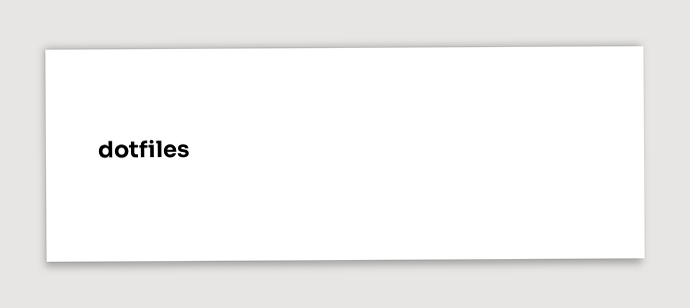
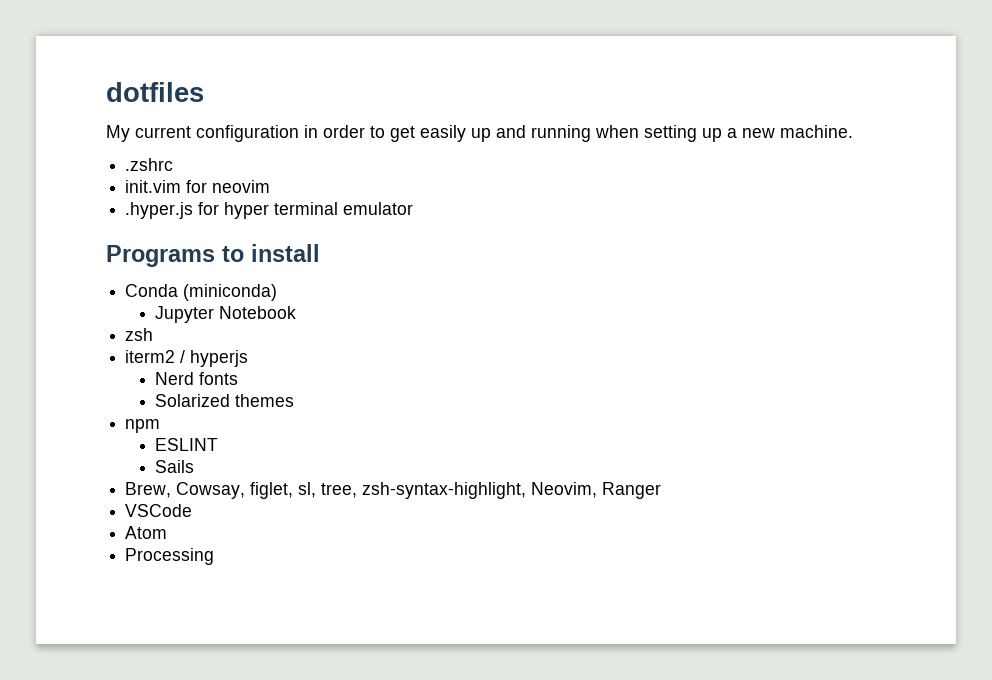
(191, 148) none -> [106,125,853,142] [125,158,174,171] [125,180,271,193] [125,202,414,219] [106,244,320,267] [125,284,278,301] [155,306,297,323] [125,328,154,341] [125,350,249,367] [155,372,239,385] [155,394,295,407] [125,419,161,433] [155,438,219,451] [155,460,195,473] [125,482,662,499] [125,504,193,517] [125,526,168,539] [125,548,215,565] // My current configuration in order to get easily up and running when setting up a new machine. // .zshrc // init.vim for neovim // .hyper.js for hyper terminal emulator // Programs to install // Conda (miniconda) // Jupyter Notebook // zsh // iterm2 / hyperjs // Nerd fonts // Solarized themes // npm // ESLINT // Sails // Brew, Cowsay, figlet, sl, tree, zsh-syntax-highlight, Neovim, Ranger // VSCode // Atom // Processing

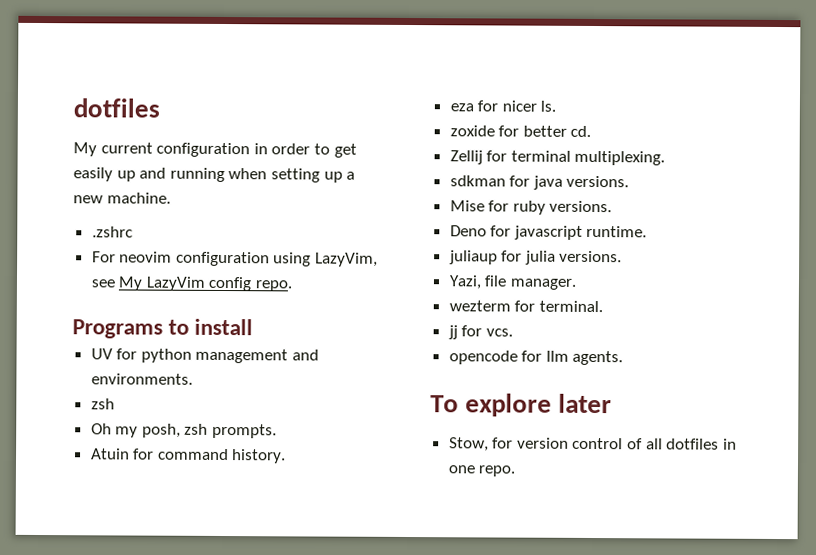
[125,180,208,193] init.vim for -> [91,251,116,263] For
[125,202,414,219] [106,244,320,267] [125,284,278,301] [155,306,297,323] [125,328,154,341] [125,350,249,367] [155,372,239,385] [155,394,295,407] [125,419,161,433] [155,438,219,451] [155,460,195,473] [125,482,662,499] [125,504,193,517] [125,526,168,539] [125,548,215,565] // .hyper.js for hyper terminal emulator // Programs to install // Conda (miniconda) // Jupyter Notebook // zsh // iterm2 / hyperjs // Nerd fonts // Solarized themes // npm // ESLINT // Sails // Brew, Cowsay, figlet, sl, tree, zsh-syntax-highlight, Neovim, Ranger // VSCode // Atom // Processing -> [175,251,379,267] [90,276,293,292] [72,318,254,339] [90,348,320,364] [90,373,193,385] [90,398,115,410] [90,423,278,439] [90,448,287,464] [449,100,557,112] [449,125,592,137] [449,150,666,166] [449,175,630,190] [449,200,613,215] [449,225,648,240] [448,250,623,265] [448,275,576,290] [448,300,603,313] [447,325,513,340] [448,350,624,366] [430,393,613,417] [448,437,737,452] [447,465,516,477] configuration using LazyVim, see My LazyVim config repo. // Programs to install // UV for python management and environments. // zsh // Oh my posh, zsh prompts. // Atuin for command history. // eza for nicer ls. // zoxide for better cd. // Zellij for terminal multiplexing. // sdkman for java versions. // Mise for ruby versions. // Deno for javascript runtime. // juliaup for julia versions. // Yazi, file manager. // wezterm for terminal. // jj for vcs. // opencode for llm agents. // To explore later // Stow, for version control of all dotfiles in one repo.

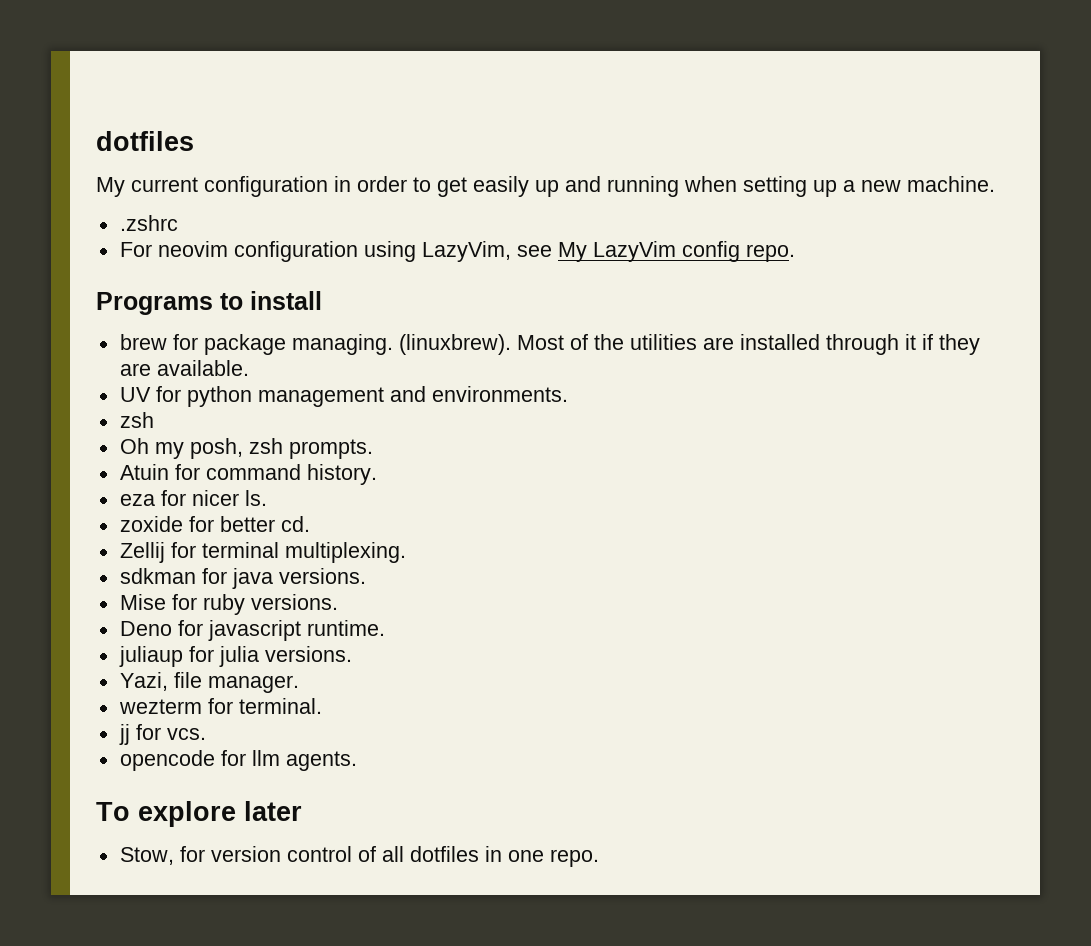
(254, 327) none -> [119,334,980,355] [119,360,249,376] // brew for package managing. (linuxbrew). Most of the utilities are installed through it if they are available.

